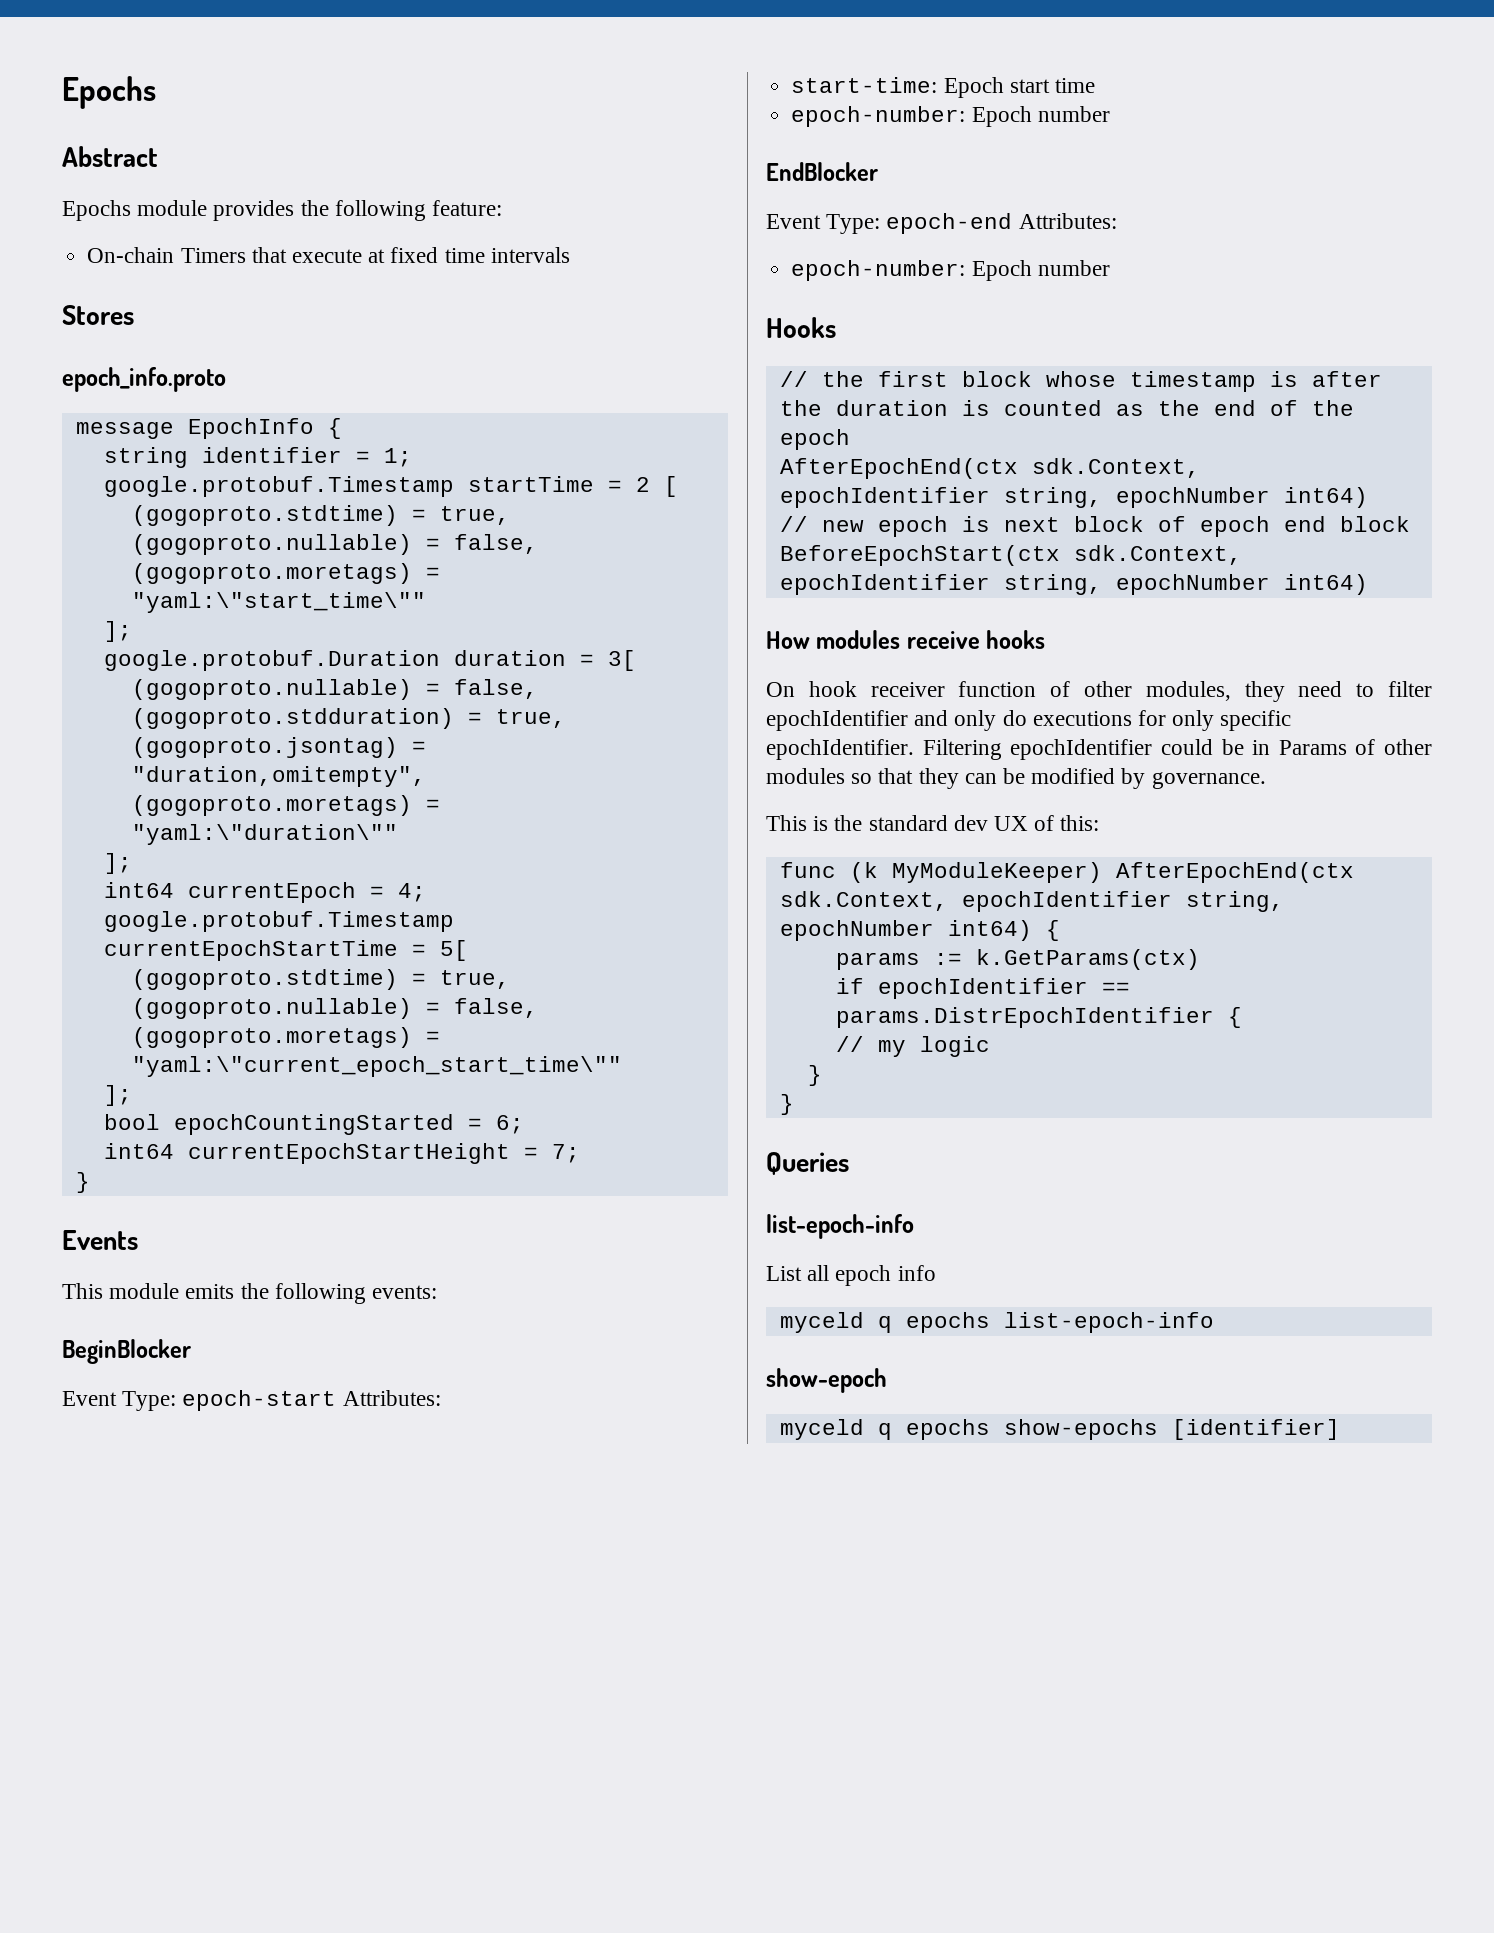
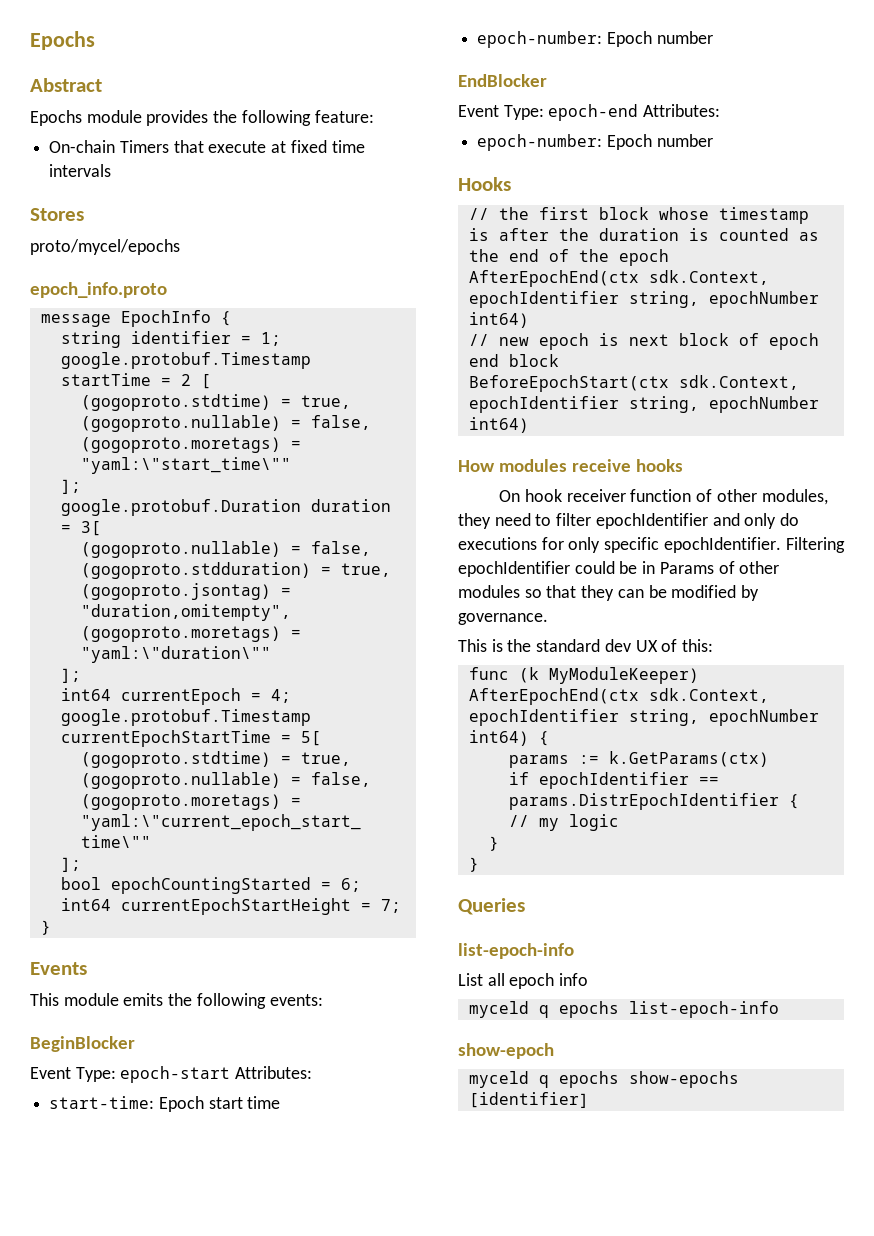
(134, 315) none -> [30,239,180,255] // proto/mycel/epochs

